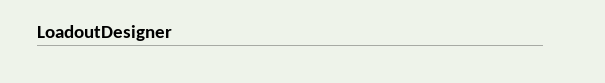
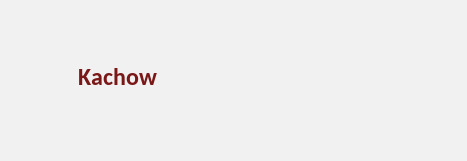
[37,25,172,41] LoadoutDesigner -> [78,68,157,85] Kachow

